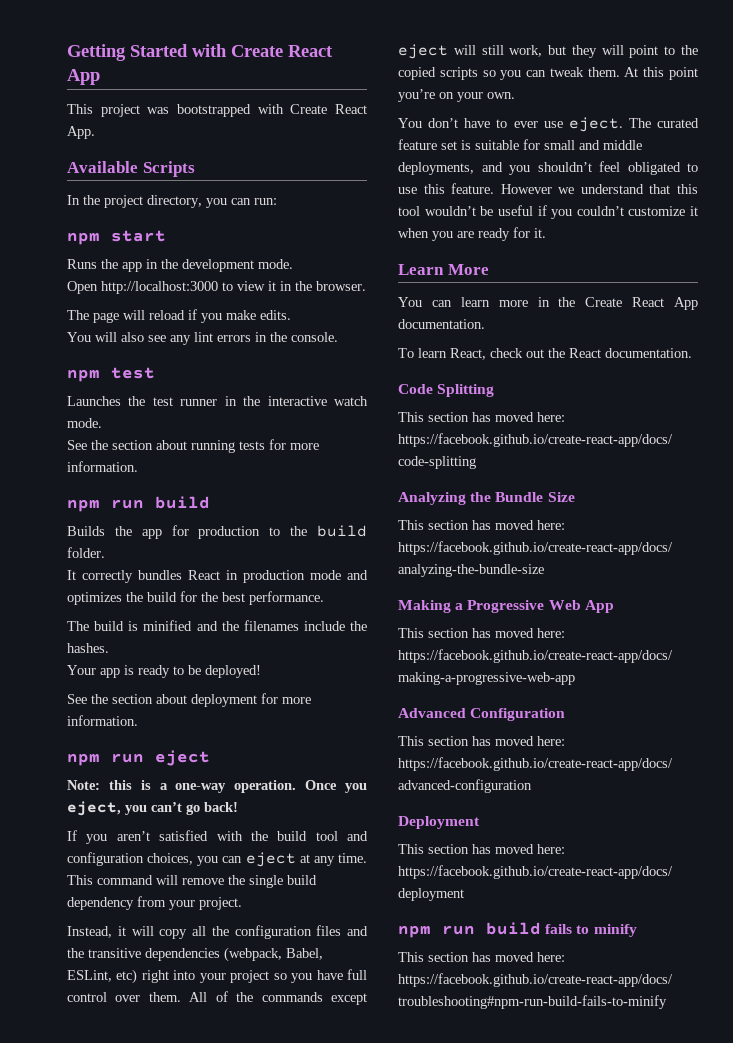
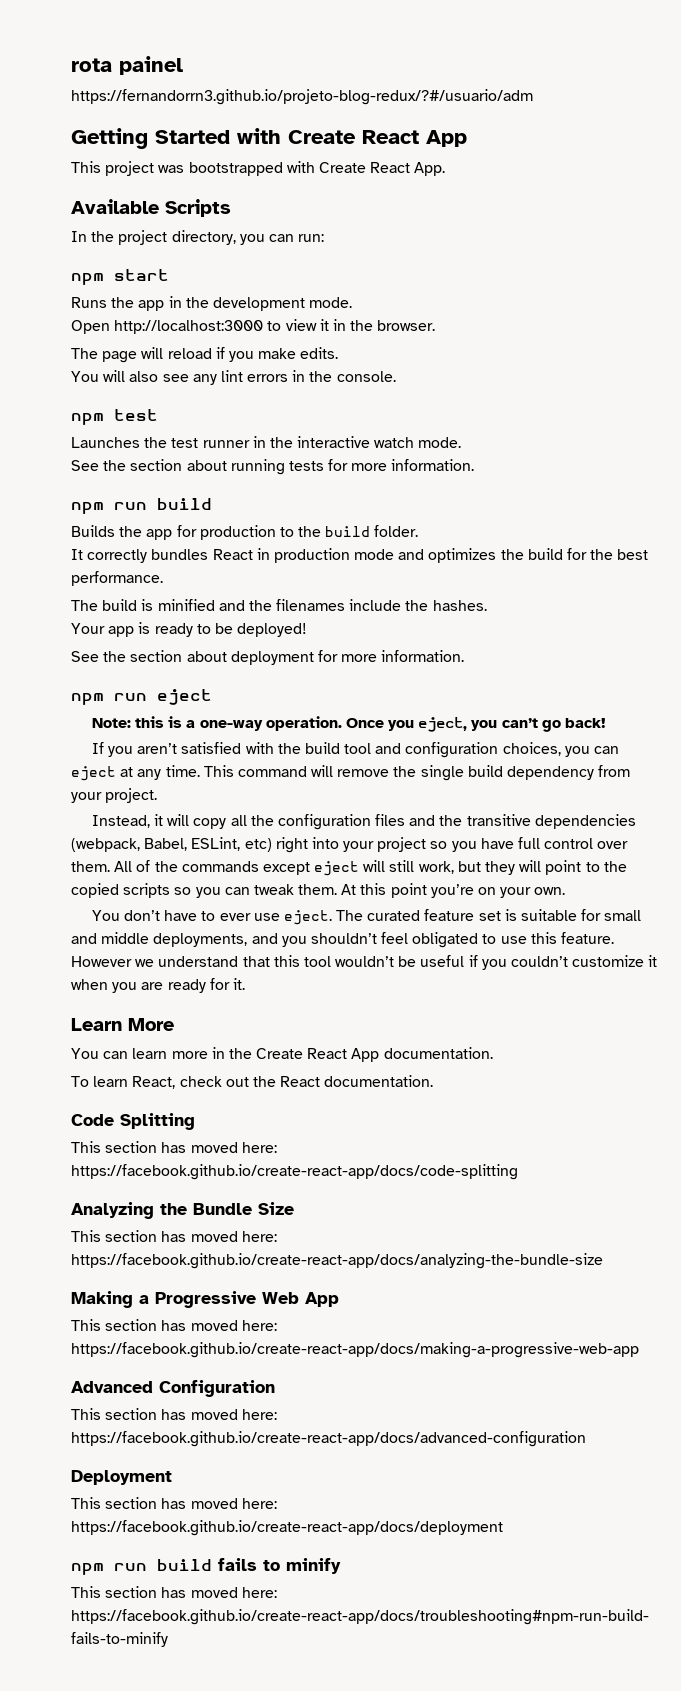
(67, 52) none -> [71,56,183,75] [71,89,533,105] rota painel // https://fernandorrn3.github.io/projeto-blog-redux/?#/usuario/adm //

